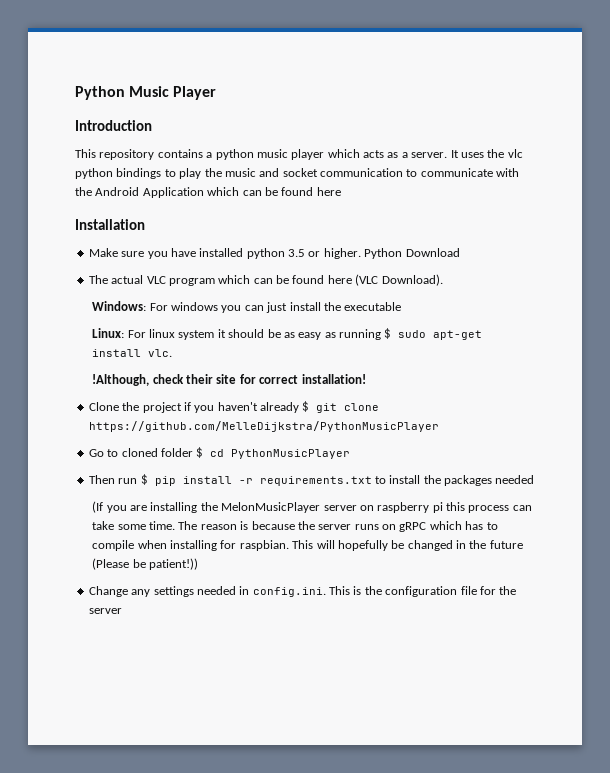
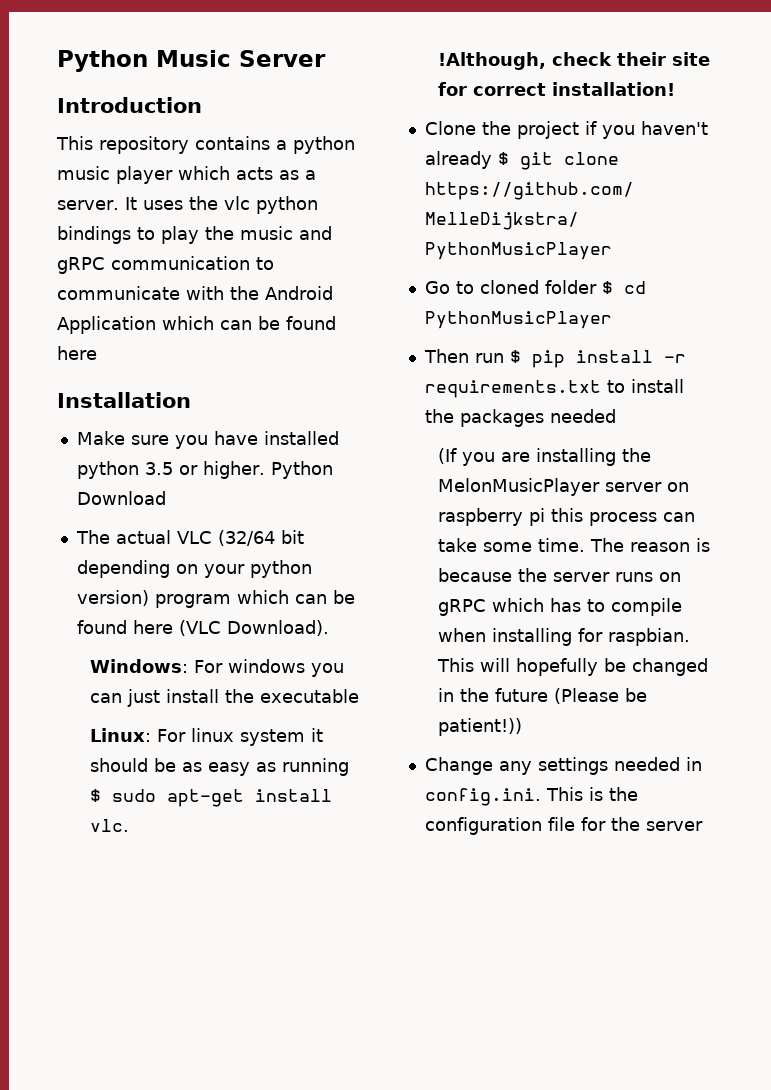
[173,86,217,100] Player -> [239,50,326,67] Server
[282,168,318,177] socket -> [57,257,105,274] gRPC
(166, 280) none -> [217,530,304,546] [76,560,312,578] [76,590,149,606] (32/64 bit depending on your python version)

